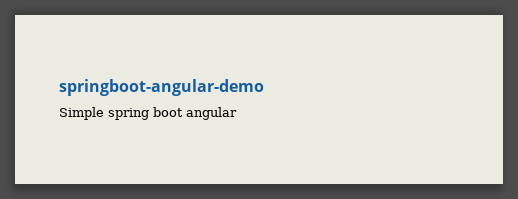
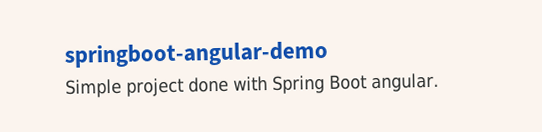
[108,107,237,120] spring boot angular -> [126,72,439,97] project done with Spring Boot angular.

